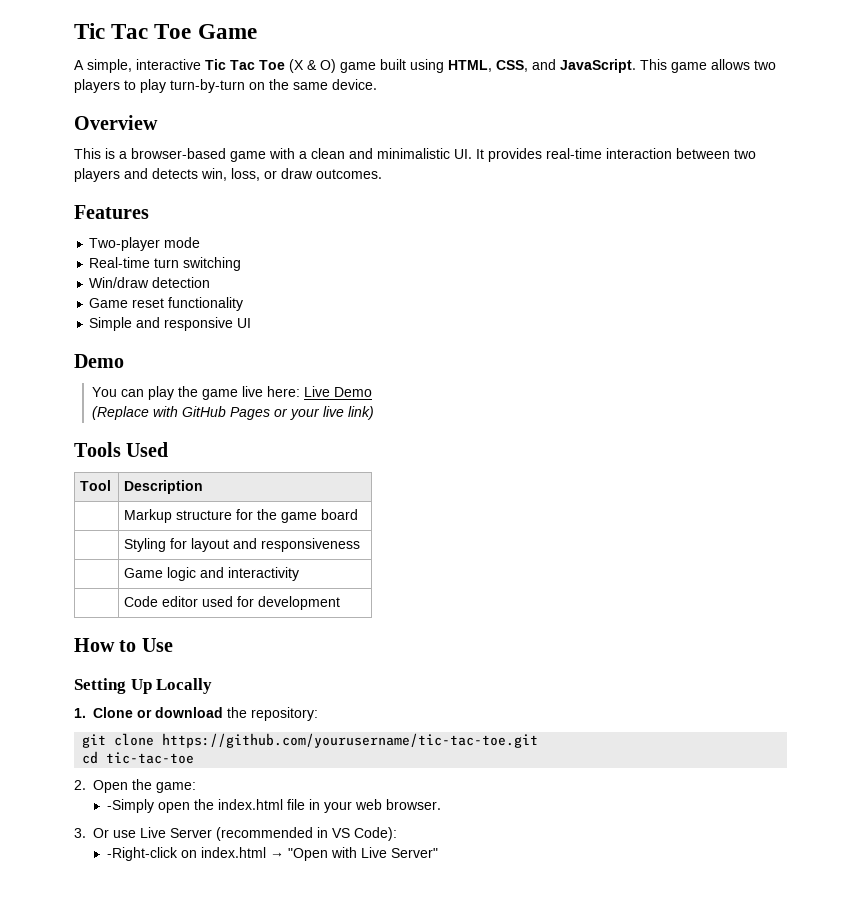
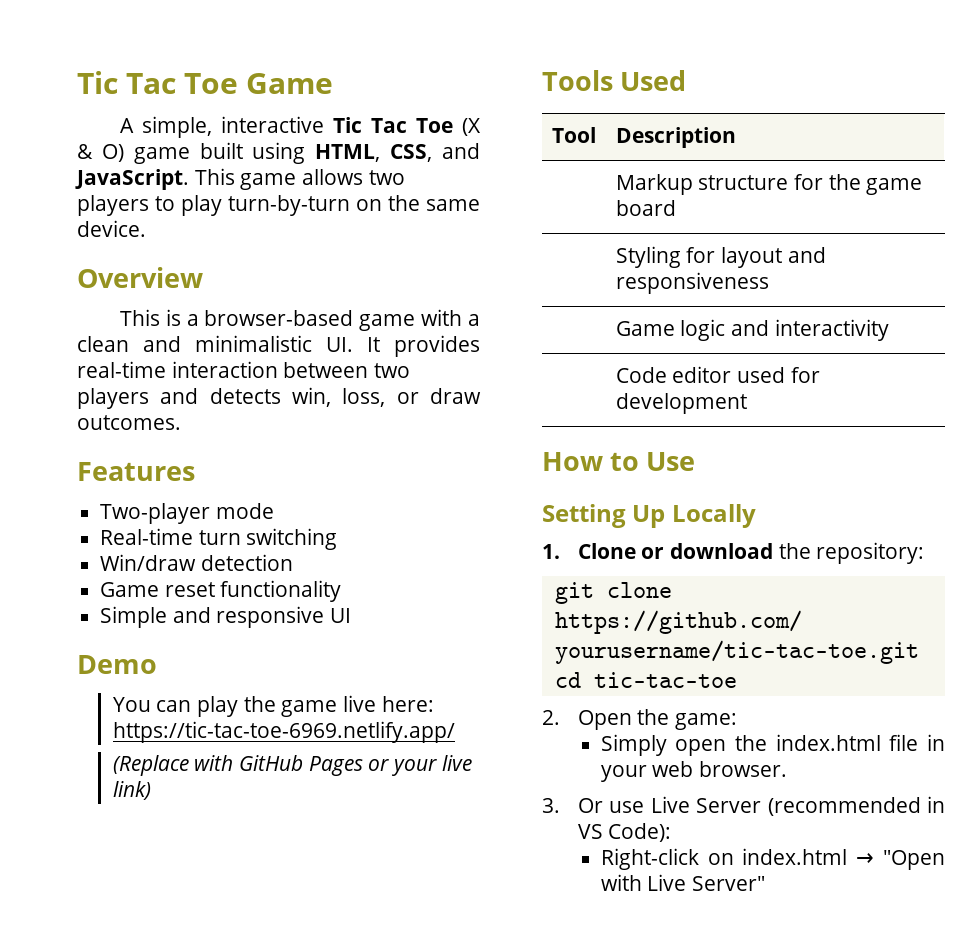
[303,386,372,397] Live Demo -> [112,721,455,743] https://tic-tac-toe-6969.netlify.app/
[106,799,154,813] -Simply -> [600,734,667,756] Simply
[106,847,178,861] -Right-click -> [600,848,699,870] Right-click

